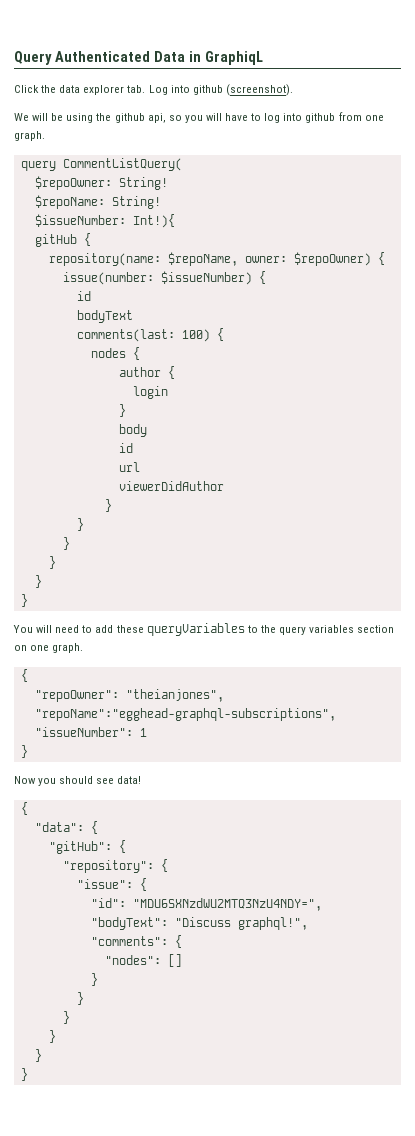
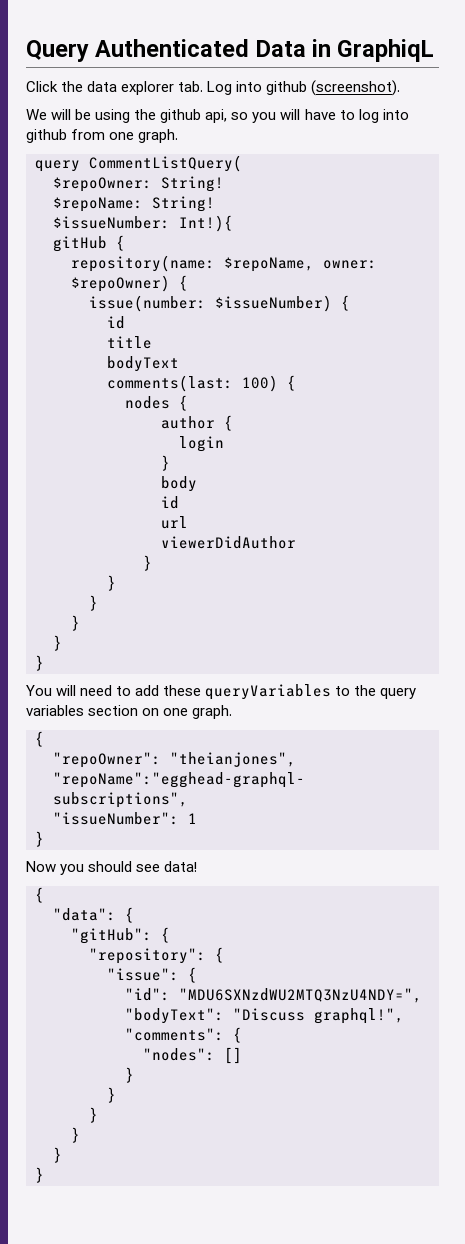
(91, 296) none -> [107,336,152,349] // title

